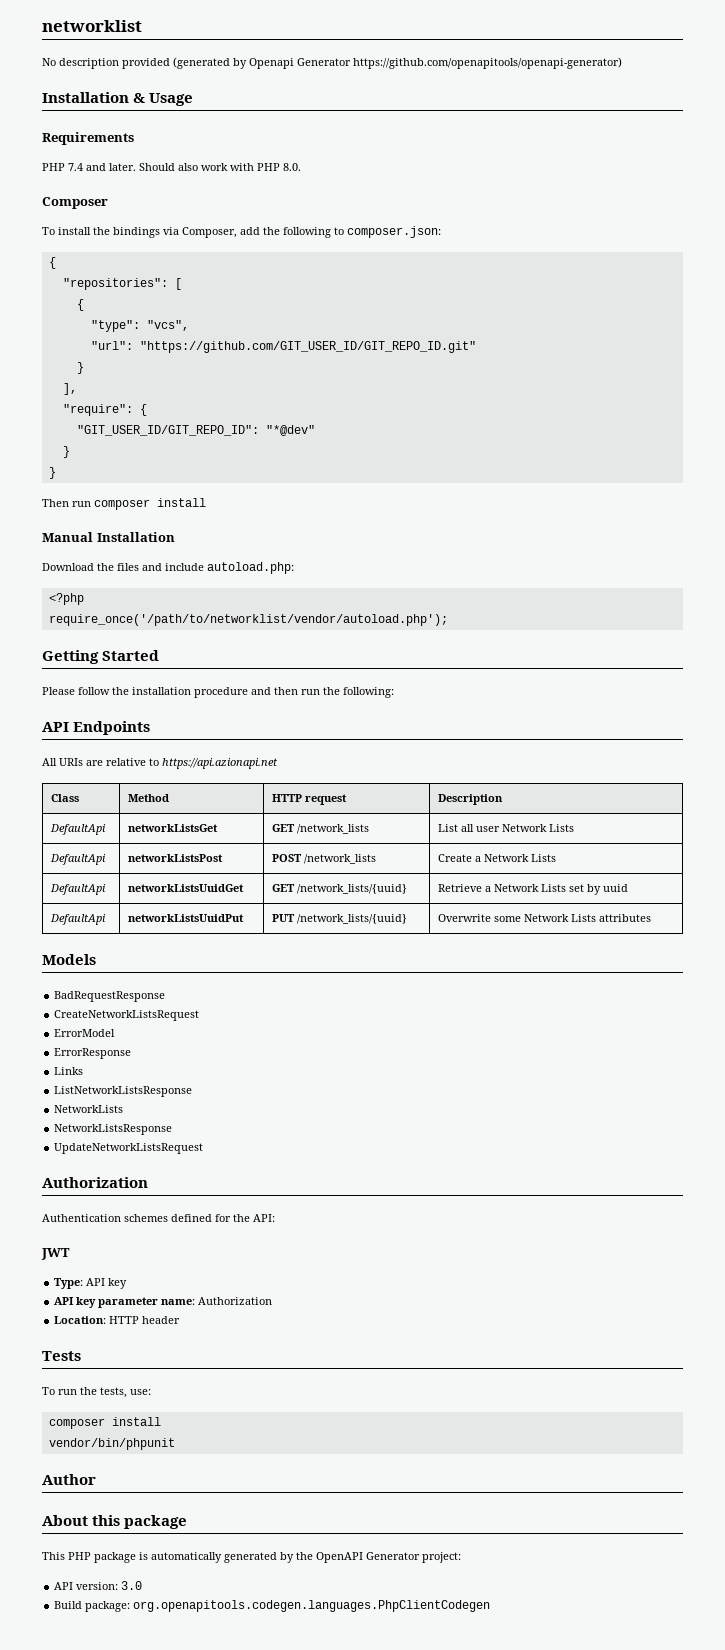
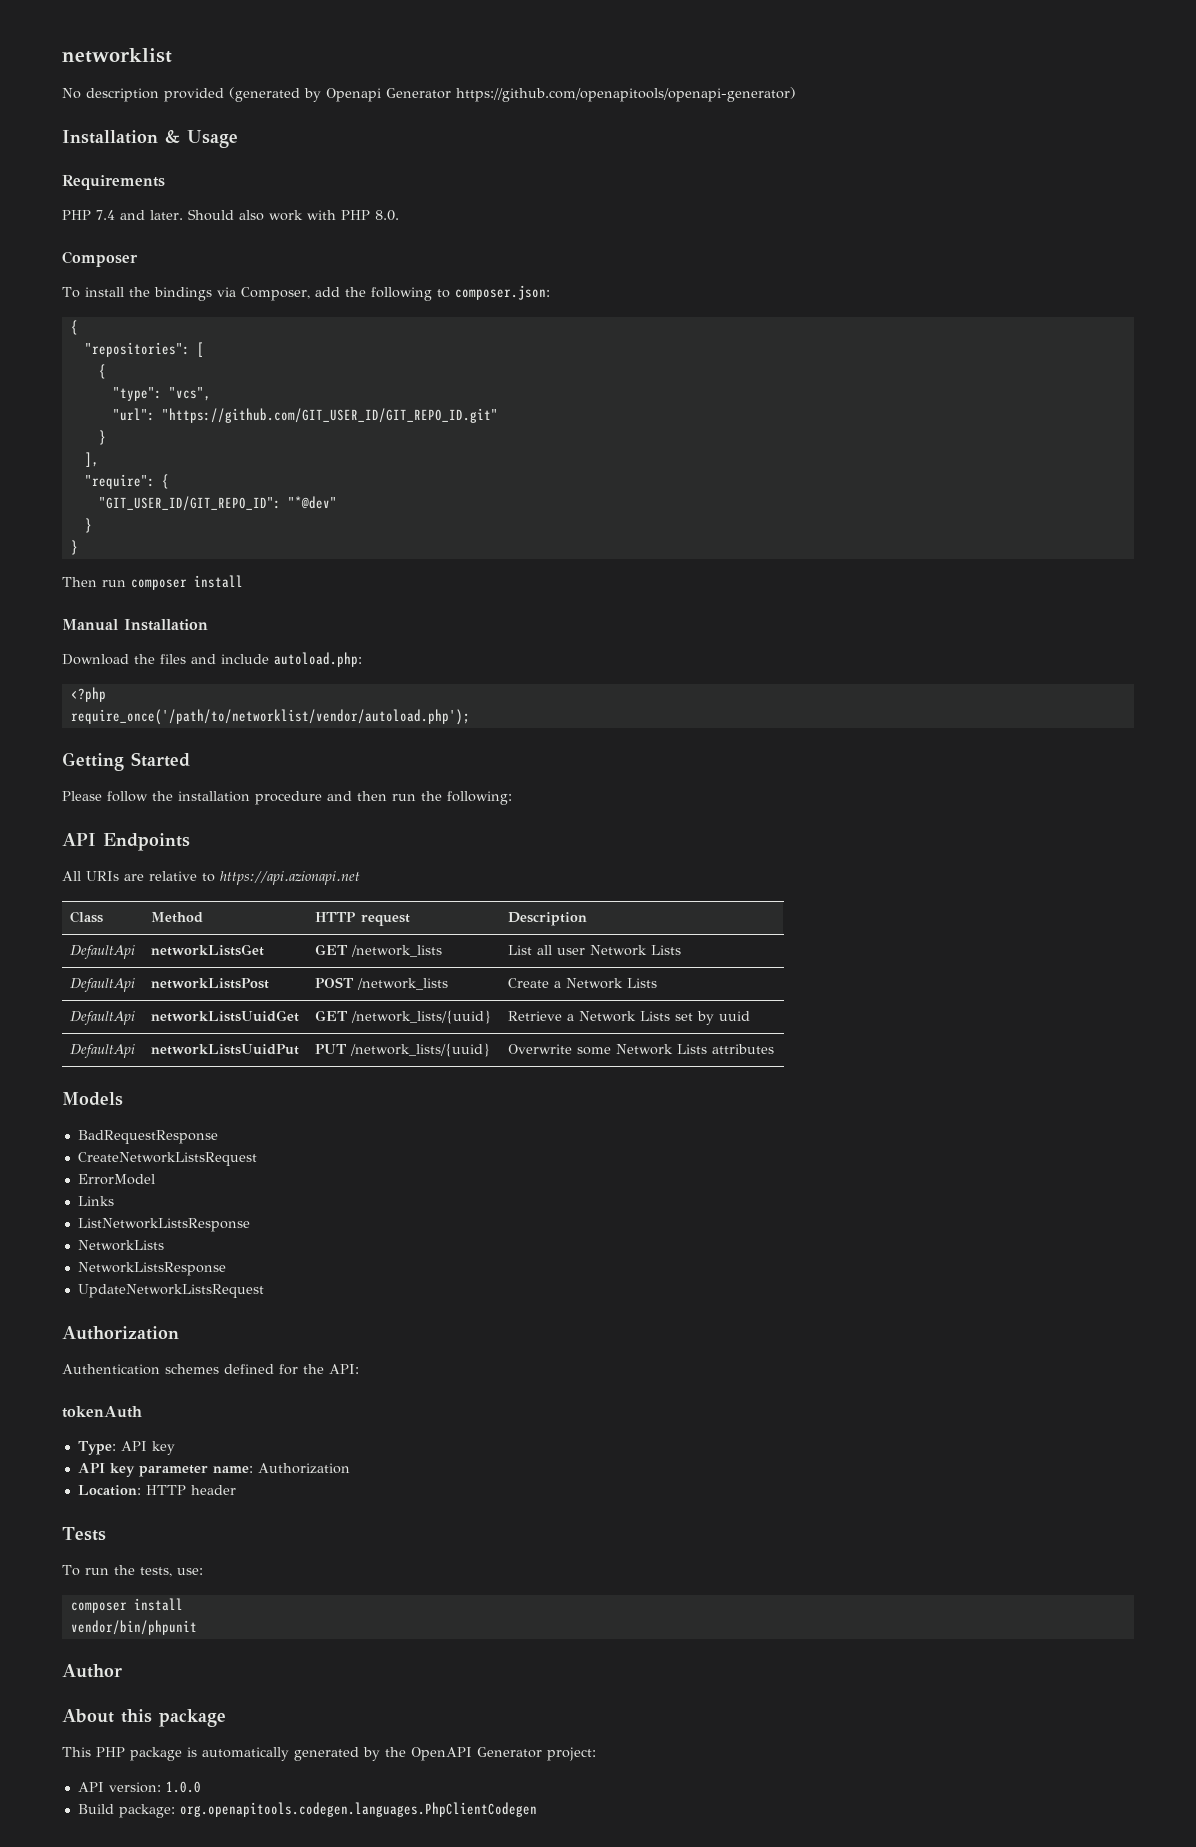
[54,1048,132,1059] // ErrorResponse -> (155, 1179) none
[41,1248,70,1260] JWT -> [62,1406,142,1418] tokenAuth
[121,1581,143,1590] 3.0 -> [165,1781,201,1793] 1.0.0

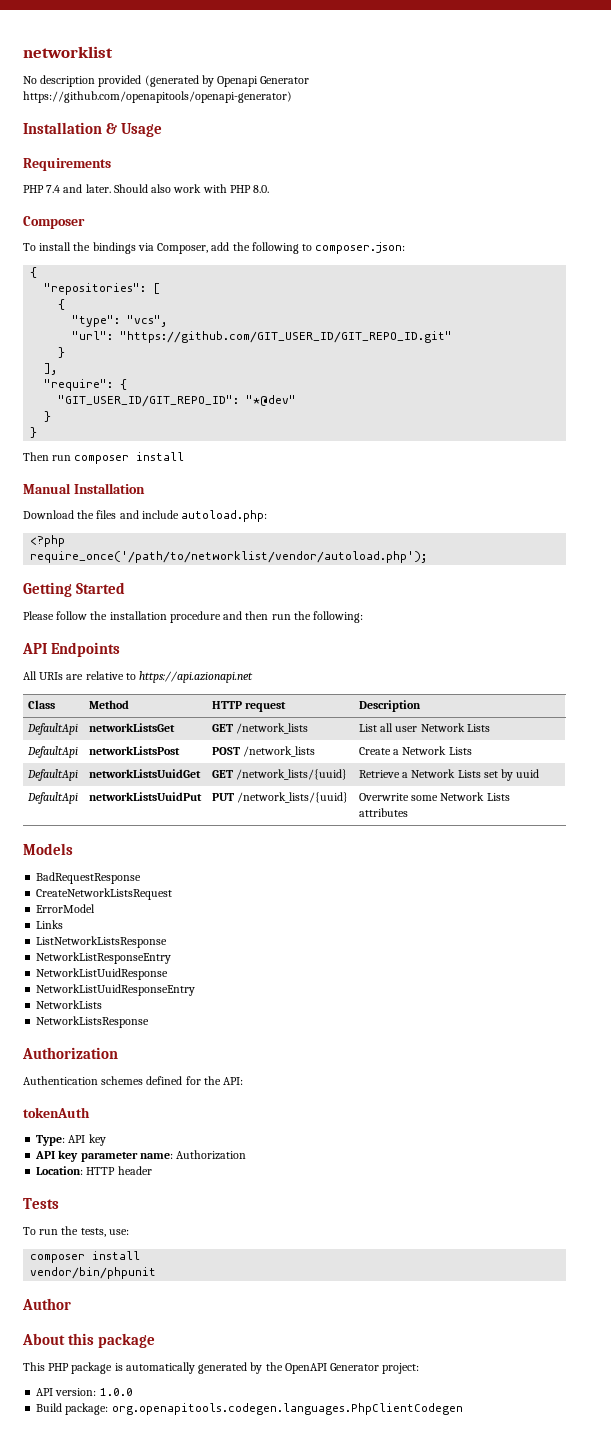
(250, 1225) none -> [36,952,172,964] [36,968,169,980] [36,984,196,996] // NetworkListResponseEntry // NetworkListUuidResponse // NetworkListUuidResponseEntry
[77,1284,264,1298] // UpdateNetworkListsRequest -> (150, 1022) none

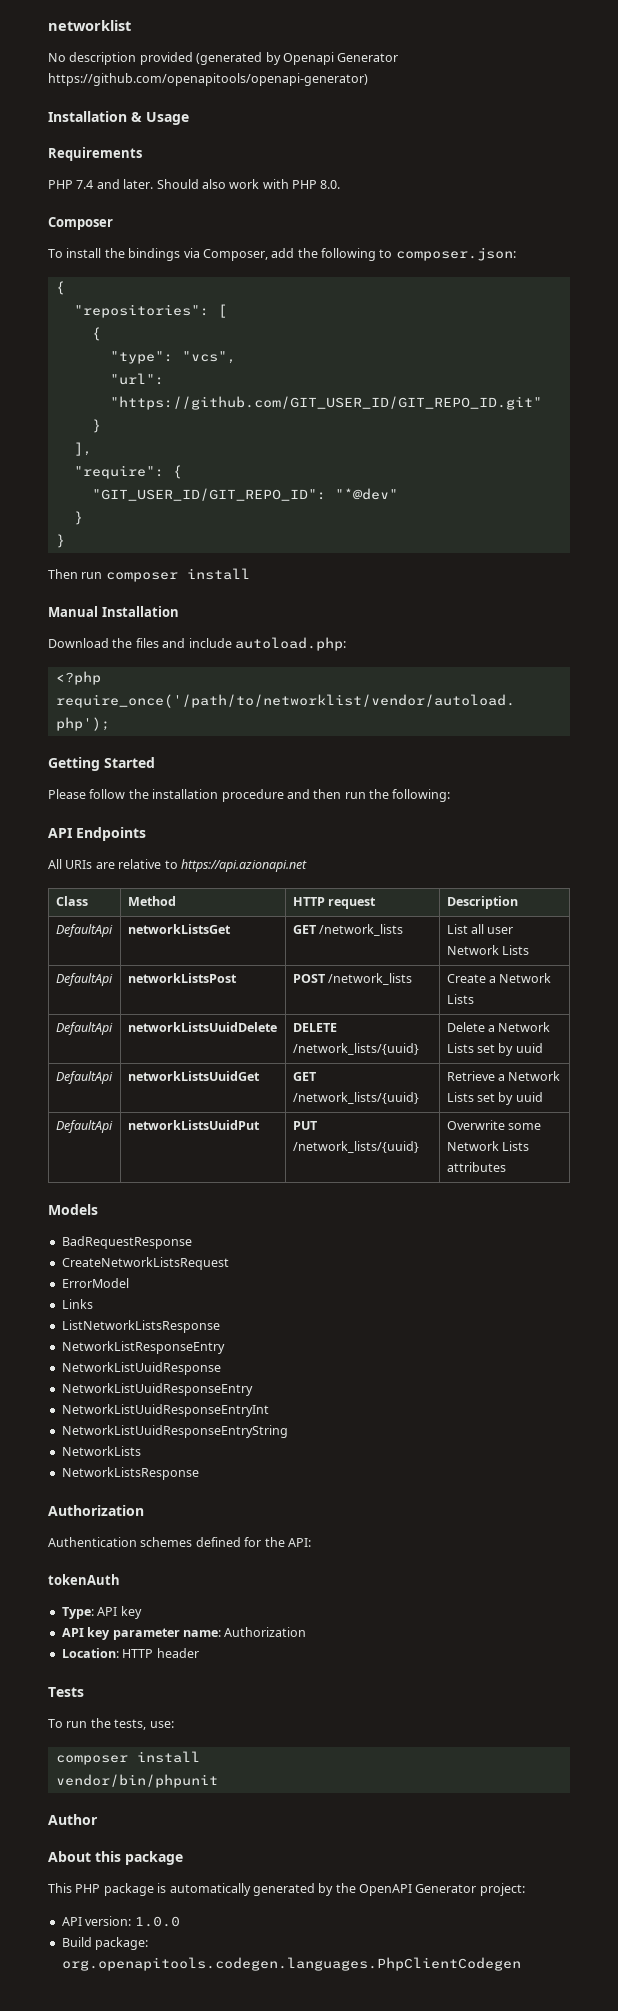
(472, 751) none -> [55,1022,113,1035] [127,1022,277,1032] [292,1023,337,1032] [292,1043,419,1055] [446,1022,551,1032] [446,1043,543,1056] // DefaultApi | networkListsUuidDelete | DELETE /network_lists/{uuid} | Delete a Network Lists set by uuid
(196, 990) none -> [61,1404,269,1417] [61,1425,288,1438] // NetworkListUuidResponseEntryInt // NetworkListUuidResponseEntryString

